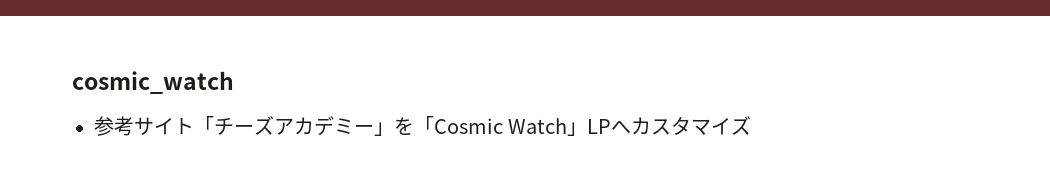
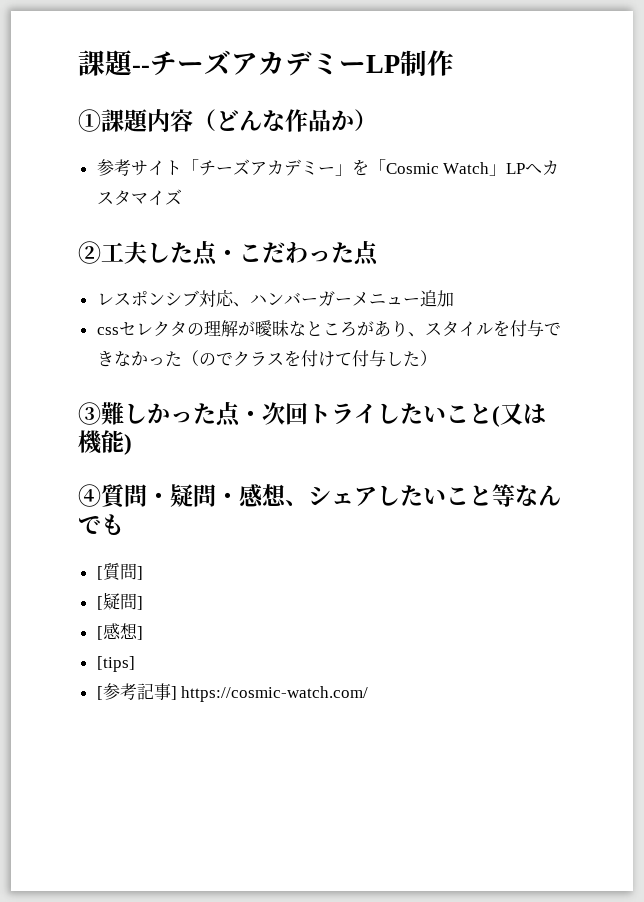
[72,71,234,94] cosmic_watch -> [78,50,454,76] [78,109,377,132] 課題--チーズアカデミーLP制作 // ①課題内容（どんな作品か）
(752, 125) none -> [78,240,379,266] [96,290,454,307] [96,320,561,337] [96,350,437,367] [78,401,546,427] [78,430,132,455] [78,484,561,509] [78,514,124,536] [96,563,143,581] [96,592,143,610] [96,623,143,640] [96,656,135,672] [96,683,369,702] // ②工夫した点・こだわった点 // レスポンシブ対応、ハンバーガーメニュー追加 // cssセレクタの理解が曖昧なところがあり、スタイルを付与できなかった（のでクラスを付けて付与した） // ③難しかった点・次回トライしたいこと(又は機能) // ④質問・疑問・感想、シェアしたいこと等なんでも // [質問] // [疑問] // [感想] // [tips] // [参考記事] https://cosmic-watch.com/

